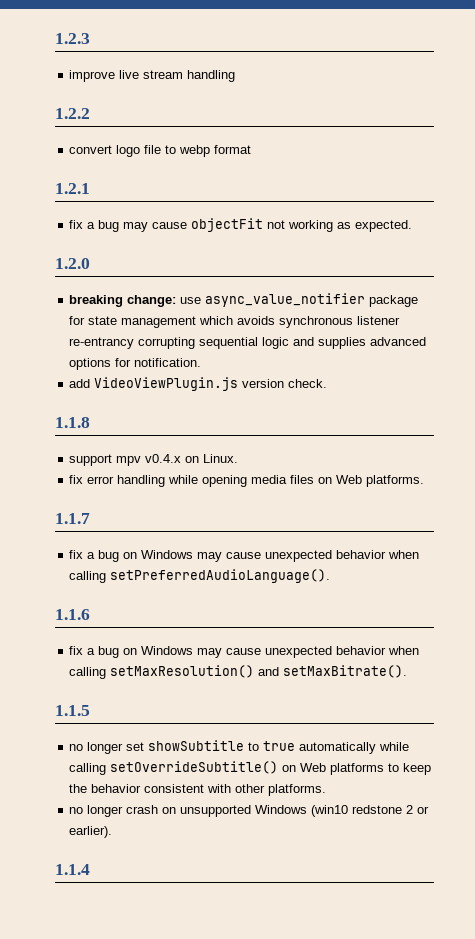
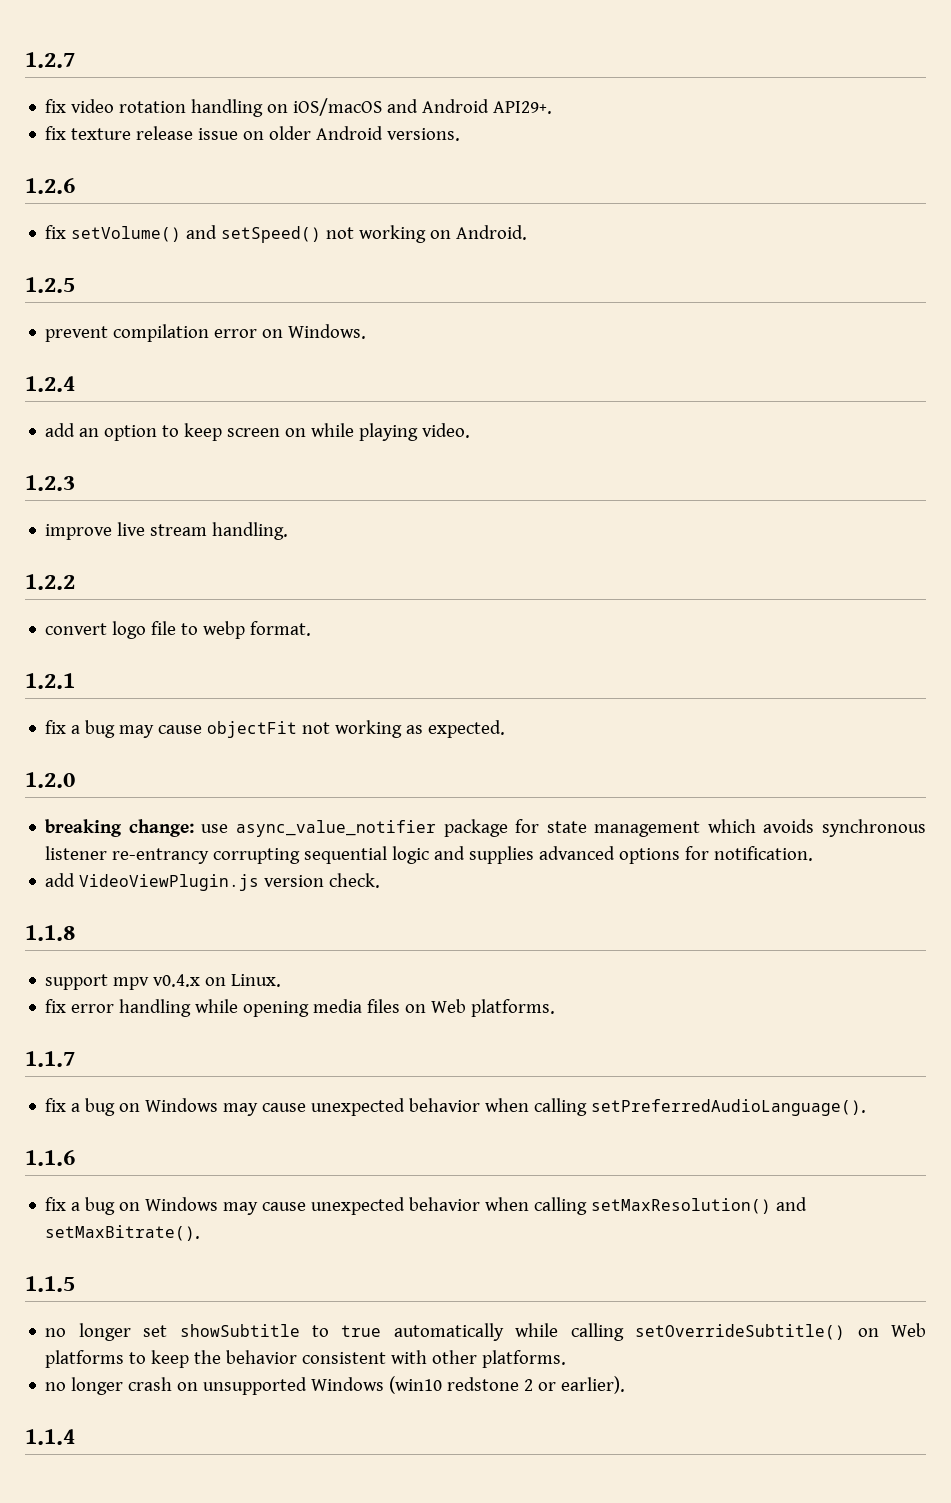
(55, 38) none -> [25,52,75,68] [45,98,553,117] [45,126,461,141] [25,178,75,194] [45,225,528,243] [25,277,75,293] [45,324,367,342] [25,376,75,392] [45,423,471,441] 1.2.7 // fix video rotation handling on iOS/macOS and Android API29+. // fix texture release issue on older Android versions. // 1.2.6 // fix setVolume() and setSpeed() not working on Android. // 1.2.5 // prevent compilation error on Windows. // 1.2.4 // add an option to keep screen on while playing video. //
[187,70,236,82] handling -> [212,522,289,540] handling.
[214,145,252,154] format -> [250,621,312,636] format.

